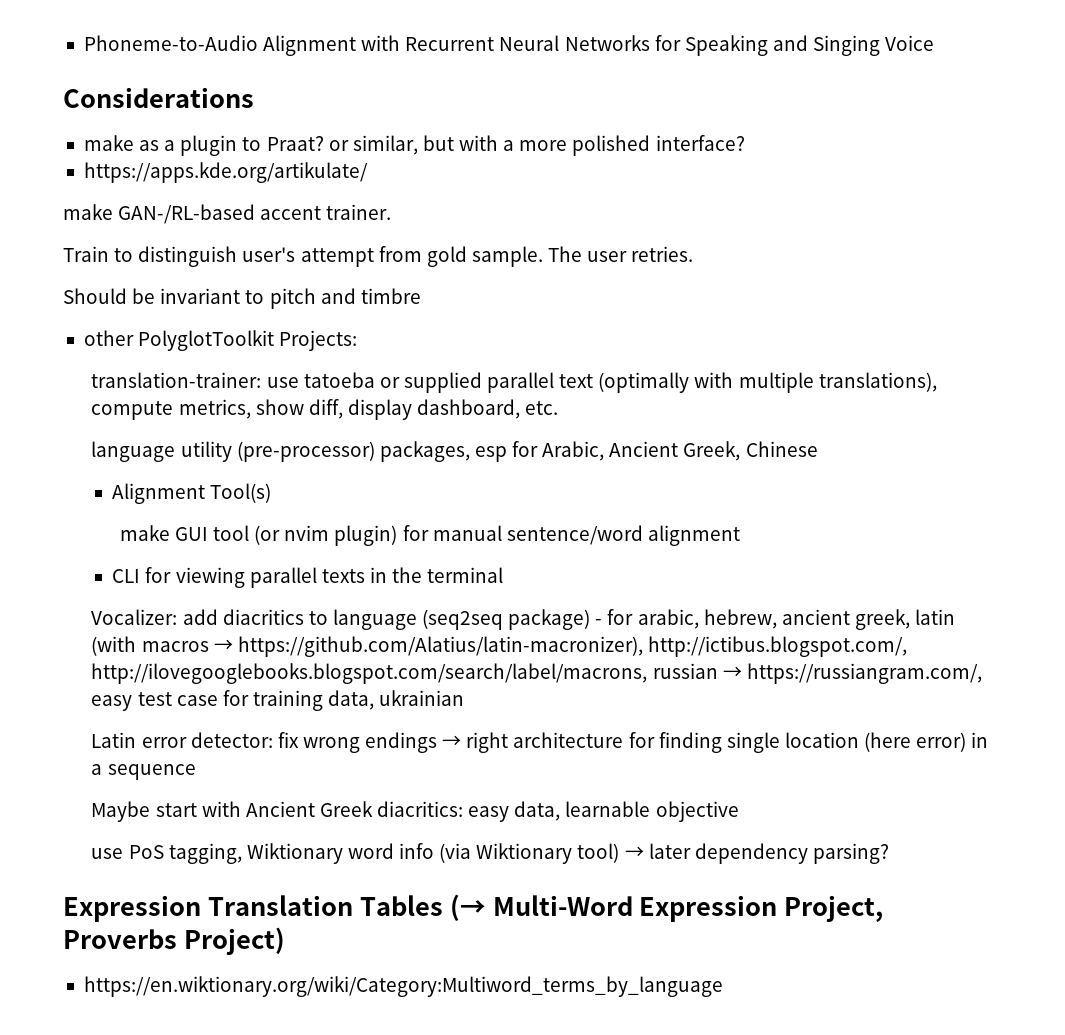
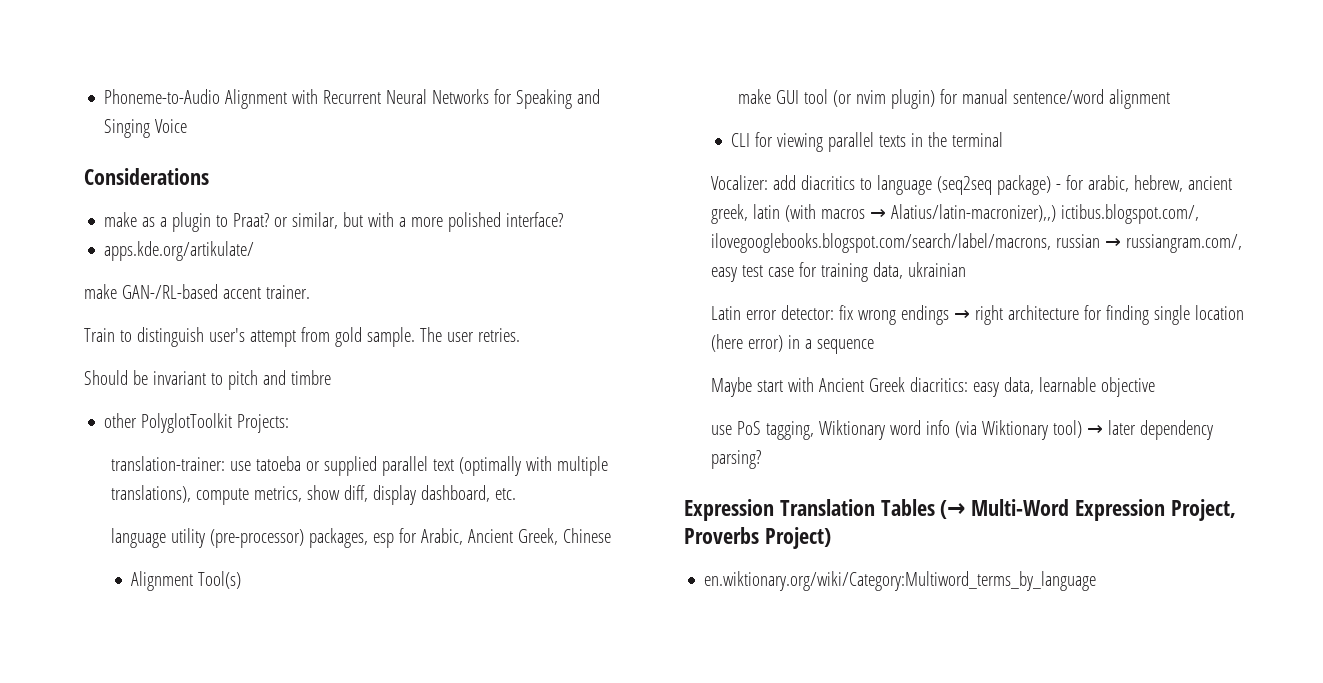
[83,162,368,183] https://apps.kde.org/artikulate/ -> [104,241,255,261] apps.kde.org/artikulate/
[237,636,907,657] [91,663,648,684] https://github.com/Alatius/latin-macronizer), http://ictibus.blogspot.com/, http://ilovegooglebooks.blogspot.com/search/label/macrons, -> [891,204,1200,224] [711,233,1052,253] Alatius/latin-macronizer),,) ictibus.blogspot.com/, ilovegooglebooks.blogspot.com/search/label/macrons,
[746,663,982,684] https://russiangram.com/, -> [1126,234,1243,253] russiangram.com/,
[83,976,723,997] https://en.wiktionary.org/wiki/Category:Multiword_terms_by_language -> [704,571,1097,591] en.wiktionary.org/wiki/Category:Multiword_terms_by_language

